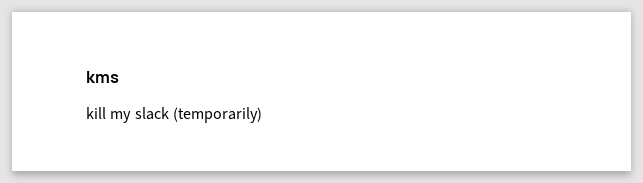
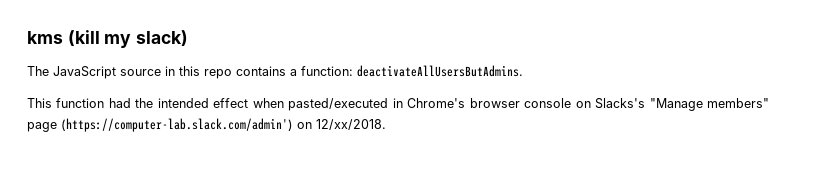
[86,107,262,123] // kill my slack (temporarily) -> [67,30,189,48] [27,65,523,79] [27,98,769,111] [27,118,386,132] (kill my slack) // The JavaScript source in this repo contains a function: deactivateAllUsersButAdmins. // This function had the intended effect when pasted/executed in Chrome's browser console on Slacks's "Manage members" page (https://computer-lab.slack.com/admin') on 12/xx/2018.

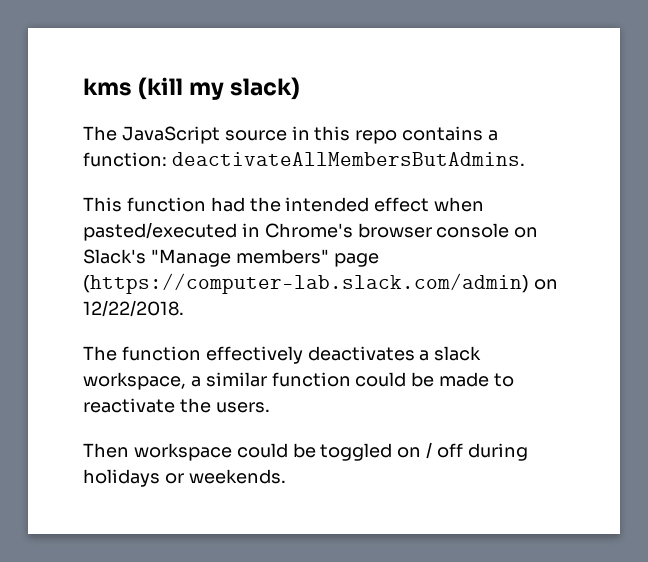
[357,65,523,77] deactivateAllUsersButAdmins. -> [171,152,525,166] deactivateAllMembersButAdmins.
[595,98,646,109] Slacks's -> [83,249,146,264] Slack's
[61,118,386,132] (https://computer-lab.slack.com/admin') on 12/xx/2018. -> [83,273,558,294] [83,300,184,317] [83,346,482,364] [83,372,515,390] [83,398,270,413] [83,442,528,461] [83,469,286,487] (https://computer-lab.slack.com/admin) on 12/22/2018. // The function effectively deactivates a slack workspace, a similar function could be made to reactivate the users. // Then workspace could be toggled on / off during holidays or weekends.

